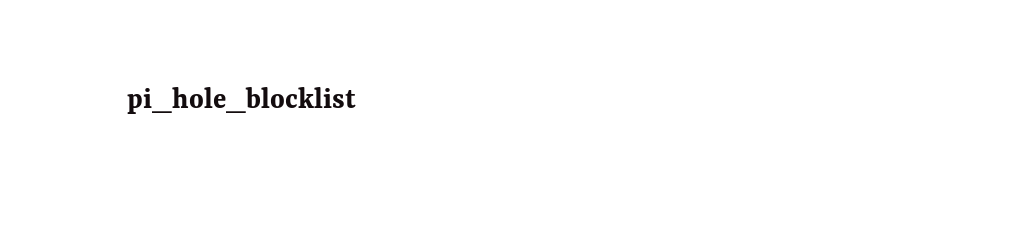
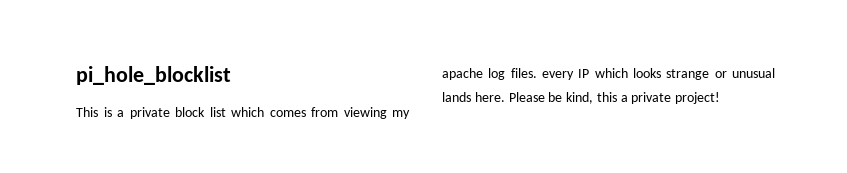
(356, 100) none -> [76,107,410,119] [442,68,775,80] [442,92,721,104] // This is a private block list which comes from viewing my apache log files. every IP which looks strange or unusual lands here. Please be kind, this a private project!

